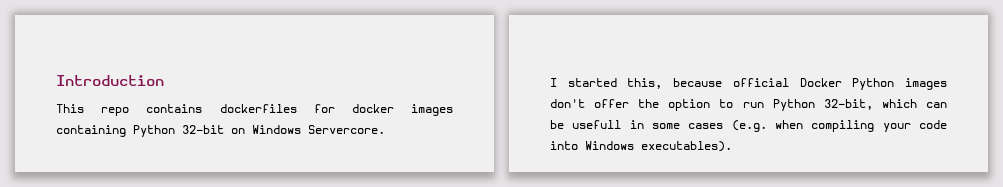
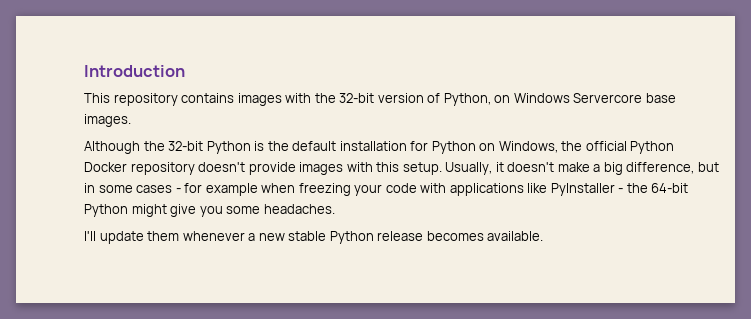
[101,104,453,116] [56,125,385,137] [550,78,947,90] [550,99,947,111] [550,120,947,132] [550,141,732,152] repo contains dockerfiles for docker images containing Python 32-bit on Windows Servercore. // I started this, because official Docker Python images don't offer the option to run Python 32-bit, which can be usefull in some cases (e.g. when compiling your code into Windows executables). -> [113,93,676,106] [84,114,131,127] [84,141,675,154] [84,162,719,175] [84,183,689,196] [84,204,335,217] [84,231,544,244] repository contains images with the 32-bit version of Python, on Windows Servercore base images. // Although the 32-bit Python is the default installation for Python on Windows, the official Python Docker repository doesn't provide images with this setup. Usually, it doesn't make a big difference, but in some cases - for example when freezing your code with applications like PyInstaller - the 64-bit Python might give you some headaches. // I'll update them whenever a new stable Python release becomes available.

